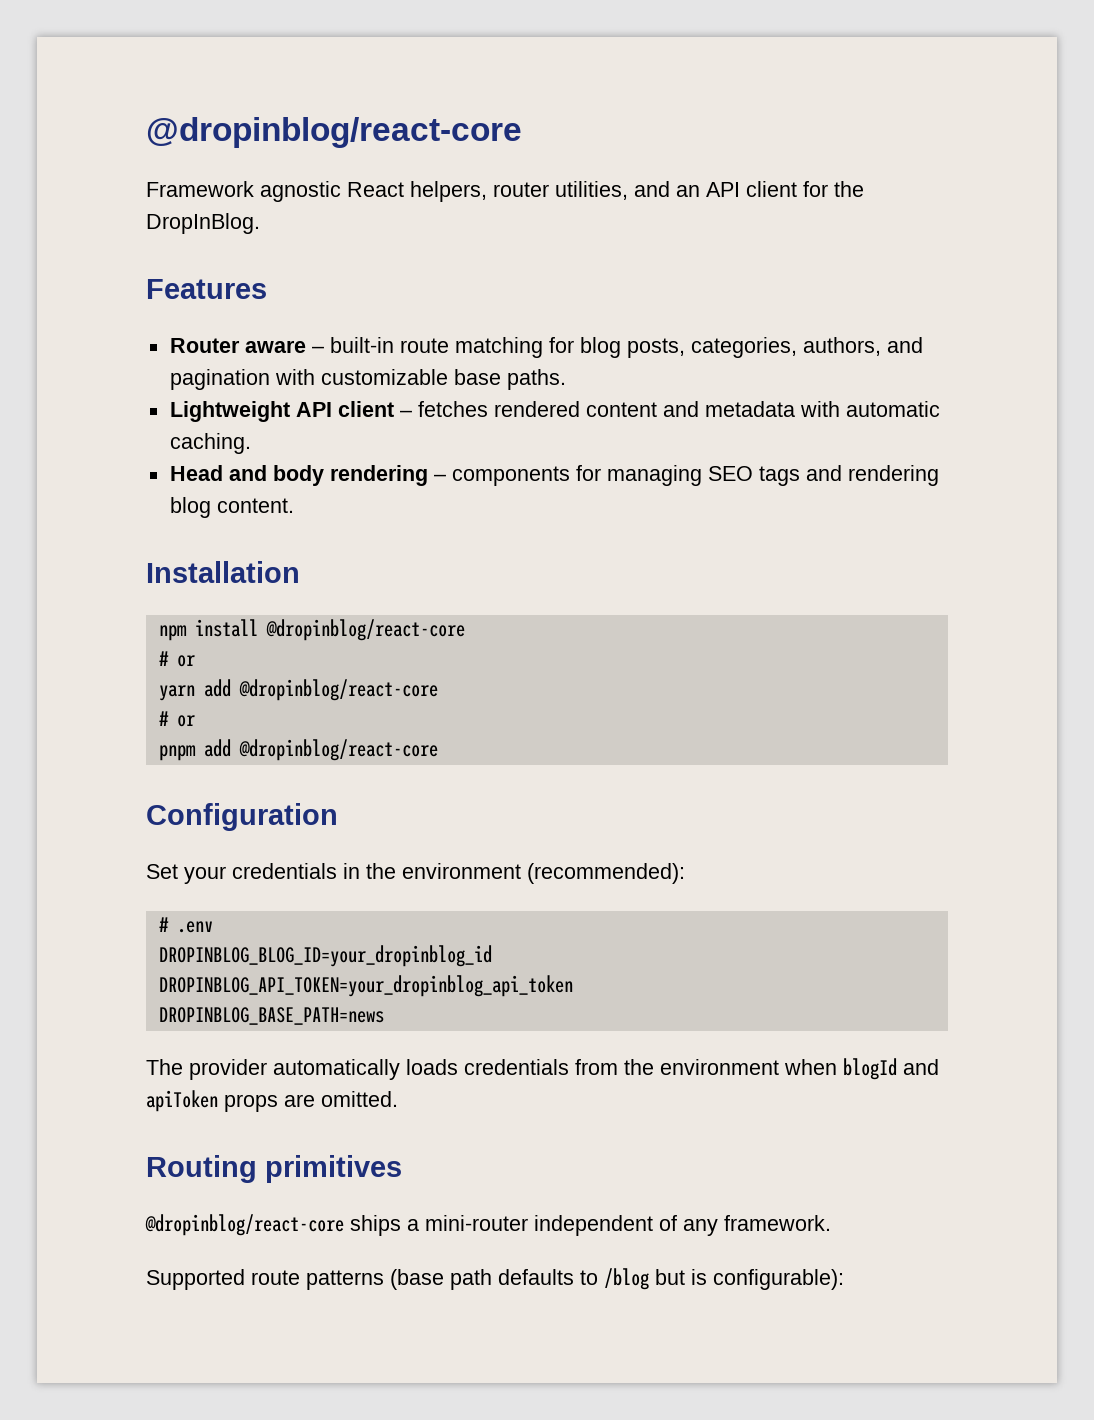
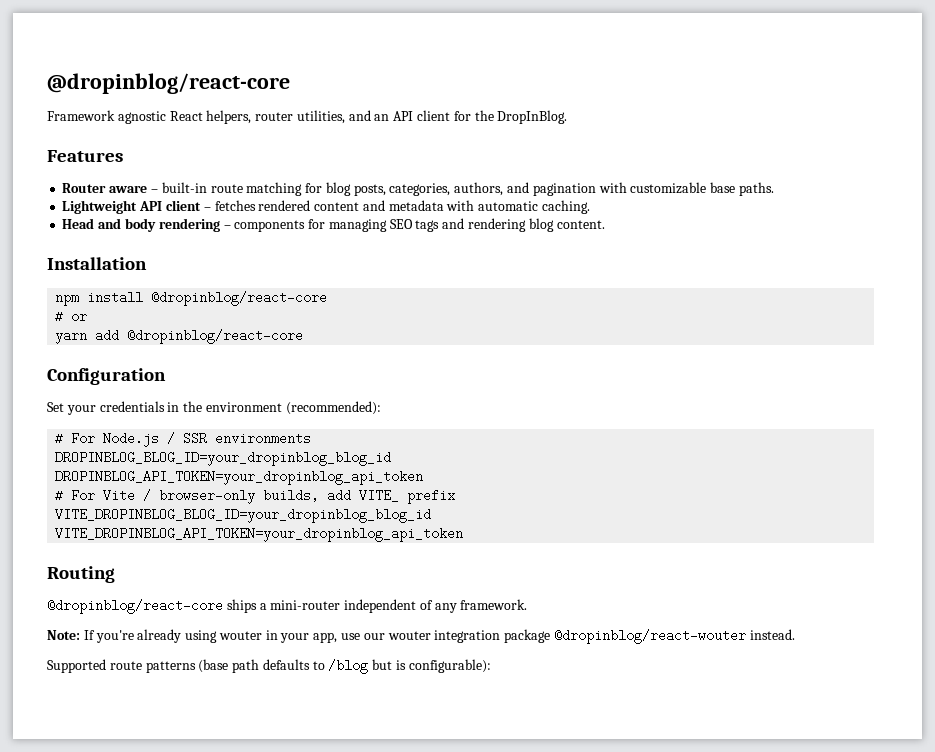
[158,711,195,727] [158,739,438,761] // # or // pnpm add @dropinblog/react-core -> (304, 336) none
[176,921,213,933] [158,945,492,967] [158,975,573,997] [158,1007,384,1025] [146,1058,939,1080] [146,1090,398,1112] .env // DROPINBLOG_BLOG_ID=your_dropinblog_id // DROPINBLOG_API_TOKEN=your_dropinblog_api_token // DROPINBLOG_BASE_PATH=news // The provider automatically loads credentials from the environment when blogId and apiToken props are omitted. -> [71,432,312,447] [55,451,392,466] [55,470,424,485] [55,489,456,504] [55,508,432,523] [55,527,464,542] For Node.js / SSR environments // DROPINBLOG_BLOG_ID=your_dropinblog_blog_id // DROPINBLOG_API_TOKEN=your_dropinblog_api_token // # For Vite / browser-only builds, add VITE_ prefix // VITE_DROPINBLOG_BLOG_ID=your_dropinblog_blog_id // VITE_DROPINBLOG_API_TOKEN=your_dropinblog_api_token
[265,1155,402,1183] primitives -> (115, 574) none
(831, 1223) none -> [47,629,795,644] // Note: If you're already using wouter in your app, use our wouter integration package @dropinblog/react-wouter instead.

